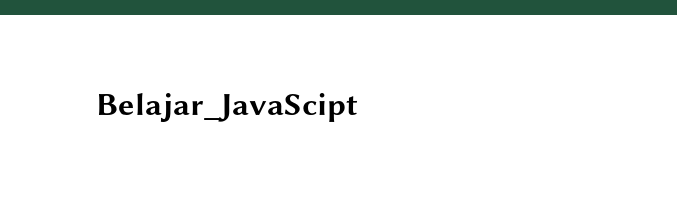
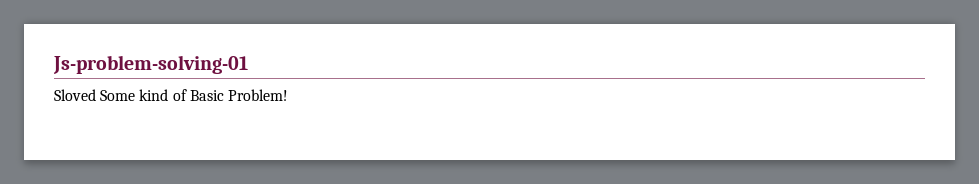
[96,93,358,122] Belajar_JavaScipt -> [53,55,248,74] [54,89,288,101] Js-problem-solving-01 // Sloved Some kind of Basic Problem!

